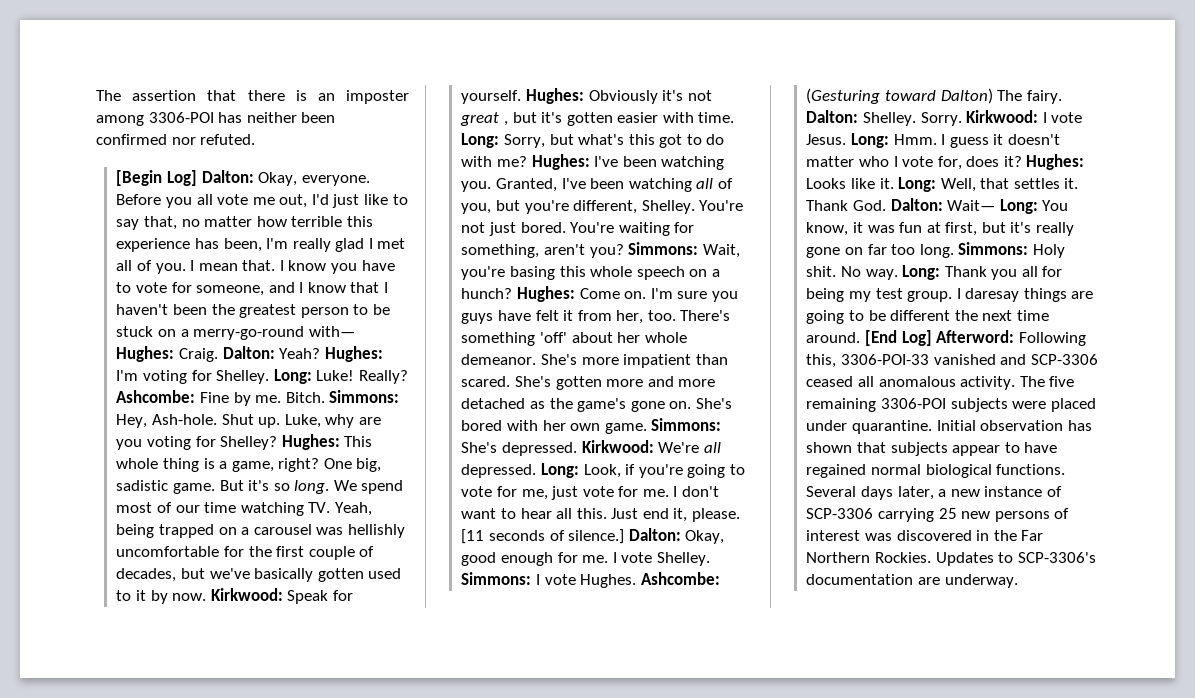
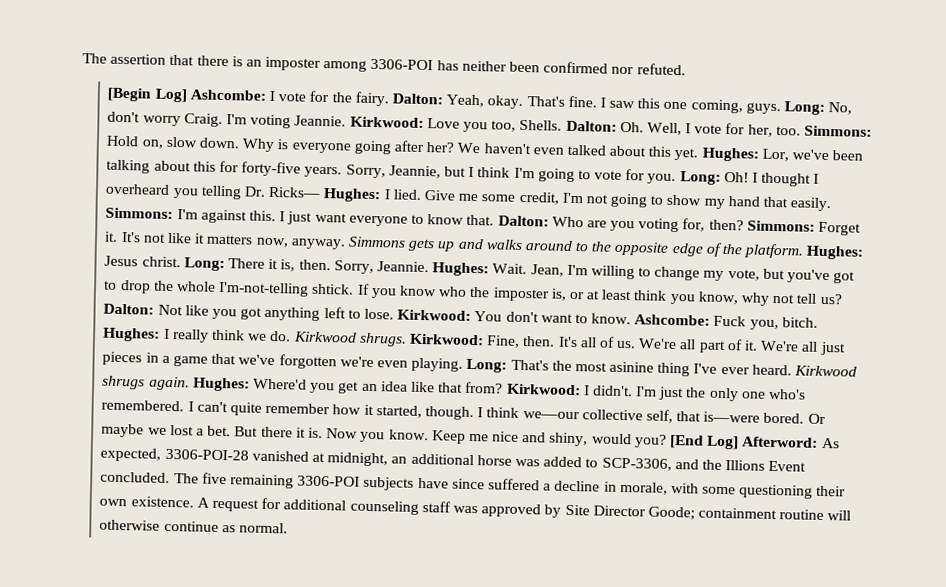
[201,170,370,186] [116,194,408,208] [116,216,373,230] [116,238,406,252] [116,260,395,274] [116,282,389,296] [116,304,390,318] [116,326,355,340] [116,346,383,362] [116,369,408,384] [116,390,400,406] [116,414,381,428] [116,434,373,450] [116,458,382,472] [116,480,404,494] [116,502,372,516] [116,524,405,538] [116,546,375,560] [116,568,402,582] [116,588,353,604] [461,88,712,104] [460,112,735,126] [461,133,725,148] [461,154,725,170] [461,178,733,192] [461,200,744,214] [461,222,695,236] [461,242,740,258] [461,266,720,280] [461,286,738,302] [461,310,731,324] [461,332,687,346] [461,354,728,368] [461,376,716,390] [461,398,732,412] [461,418,722,434] [461,440,721,456] [461,463,745,478] [461,486,720,500] [461,508,741,522] [461,528,725,544] [461,552,710,566] [461,572,720,588] [806,88,1062,104] [806,110,1083,126] [806,133,1060,148] [806,154,1085,170] [806,177,1079,192] [806,198,1069,214] [806,222,1075,236] [806,242,1065,258] [806,265,1063,280] [806,288,1094,302] [806,310,1049,324] [806,330,1086,346] [806,354,1098,368] [806,376,1016,390] Dalton: Okay, everyone. Before you all vote me out, I'd just like to say that, no matter how terrible this experience has been, I'm really glad I met all of you. I mean that. I know you have to vote for someone, and I know that I haven't been the greatest person to be stuck on a merry-go-round with— Hughes: Craig. Dalton: Yeah? Hughes: I'm voting for Shelley. Long: Luke! Really? Ashcombe: Fine by me. Bitch. Simmons: Hey, Ash-hole. Shut up. Luke, why are you voting for Shelley? Hughes: This whole thing is a game, right? One big, sadistic game. But it's so long. We spend most of our time watching TV. Yeah, being trapped on a carousel was hellishly uncomfortable for the first couple of decades, but we've basically gotten used to it by now. Kirkwood: Speak for yourself. Hughes: Obviously it's not great , but it's gotten easier with time. Long: Sorry, but what's this got to do with me? Hughes: I've been watching you. Granted, I've been watching all of you, but you're different, Shelley. You're not just bored. You're waiting for something, aren't you? Simmons: Wait, you're basing this whole speech on a hunch? Hughes: Come on. I'm sure you guys have felt it from her, too. There's something 'off' about her whole demeanor. She's more impatient than scared. She's gotten more and more detached as the game's gone on. She's bored with her own game. Simmons: She's depressed. Kirkwood: We're all depressed. Long: Look, if you're going to vote for me, just vote for me. I don't want to hear all this. Just end it, please. [11 seconds of silence.] Dalton: Okay, good enough for me. I vote Shelley. Simmons: I vote Hughes. Ashcombe: (Gesturing toward Dalton) The fairy. Dalton: Shelley. Sorry. Kirkwood: I vote Jesus. Long: Hmm. I guess it doesn't matter who I vote for, does it? Hughes: Looks like it. Long: Well, that settles it. Thank God. Dalton: Wait— Long: You know, it was fun at first, but it's really gone on far too long. Simmons: Holy shit. No way. Long: Thank you all for being my test group. I daresay things are going to be different the next time around. [End Log] Afterword: Following this, 3306-POI-33 vanished and SCP-3306 ceased all anomalous activity. -> [189,89,853,115] [107,111,872,137] [106,135,864,162] [106,159,820,187] [105,183,832,212] [105,207,861,236] [104,231,865,260] [104,255,856,284] [104,279,843,306] [103,303,818,331] [102,327,846,356] [102,351,857,377] [102,375,806,402] [101,399,826,425] [101,423,840,450] [100,447,807,472] [100,471,171,484] Ashcombe: I vote for the fairy. Dalton: Yeah, okay. That's fine. I saw this one coming, guys. Long: No, don't worry Craig. I'm voting Jeannie. Kirkwood: Love you too, Shells. Dalton: Oh. Well, I vote for her, too. Simmons: Hold on, slow down. Why is everyone going after her? We haven't even talked about this yet. Hughes: Lor, we've been talking about this for forty-five years. Sorry, Jeannie, but I think I'm going to vote for you. Long: Oh! I thought I overheard you telling Dr. Ricks— Hughes: I lied. Give me some credit, I'm not going to show my hand that easily. Simmons: I'm against this. I just want everyone to know that. Dalton: Who are you voting for, then? Simmons: Forget it. It's not like it matters now, anyway. Simmons gets up and walks around to the opposite edge of the platform. Hughes: Jesus christ. Long: There it is, then. Sorry, Jeannie. Hughes: Wait. Jean, I'm willing to change my vote, but you've got to drop the whole I'm-not-telling shtick. If you know who the imposter is, or at least think you know, why not tell us? Dalton: Not like you got anything left to lose. Kirkwood: You don't want to know. Ashcombe: Fuck you, bitch. Hughes: I really think we do. Kirkwood shrugs. Kirkwood: Fine, then. It's all of us. We're all part of it. We're all just pieces in a game that we've forgotten we're even playing. Long: That's the most asinine thing I've ever heard. Kirkwood shrugs again. Hughes: Where'd you get an idea like that from? Kirkwood: I didn't. I'm just the only one who's remembered. I can't quite remember how it started, though. I think we—our collective self, that is—were bored. Or maybe we lost a bet. But there it is. Now you know. Keep me nice and shiny, would you? [End Log] Afterword: As expected, 3306-POI-28 vanished at midnight, an additional horse was added to SCP-3306, and the Illions Event concluded.
[1012,398,1096,412] [806,420,1092,434] [806,442,1058,456] [806,464,1066,478] [806,486,1062,500] [806,508,1070,522] [806,530,1044,541] [806,552,1096,566] [806,574,1018,588] were placed under quarantine. Initial observation has shown that subjects appear to have regained normal biological functions. Several days later, a new instance of SCP-3306 carrying 25 new persons of interest was discovered in the Far Northern Rockies. Updates to SCP-3306's documentation are underway. -> [417,477,847,499] [99,496,852,521] [99,519,289,534] have since suffered a decline in morale, with some questioning their own existence. A request for additional counseling staff was approved by Site Director Goode; containment routine will otherwise continue as normal.

